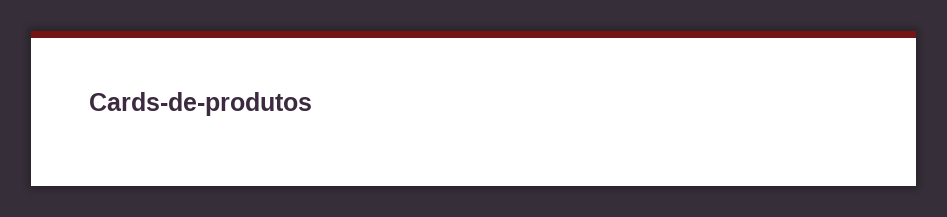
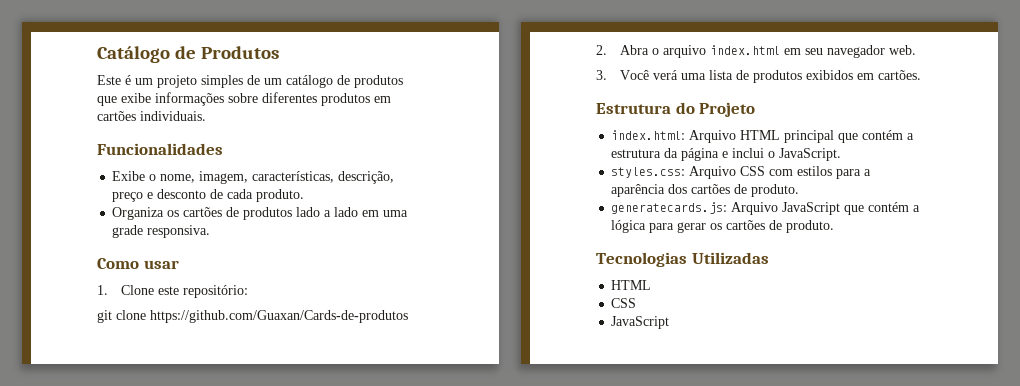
[89,92,312,116] Cards-de-produtos -> [97,46,280,63] [97,75,403,88] [97,92,391,106] [97,111,206,121] [97,143,223,155] [112,171,395,184] [112,189,305,202] [112,207,409,220] [112,225,211,238] [97,258,179,269] [97,285,248,298] [97,310,408,323] [596,45,916,58] [596,70,921,83] [596,102,756,117] [611,130,915,143] [611,148,842,161] [611,166,872,179] [611,184,800,197] [611,202,921,215] [611,220,835,233] [596,252,769,267] [611,280,652,290] [611,298,637,308] [611,316,670,329] Catálogo de Produtos // Este é um projeto simples de um catálogo de produtos que exibe informações sobre diferentes produtos em cartões individuais. // Funcionalidades // Exibe o nome, imagem, características, descrição, preço e desconto de cada produto. // Organiza os cartões de produtos lado a lado em uma grade responsiva. // Como usar // 1. Clone este repositório: // git clone https://github.com/Guaxan/Cards-de-produtos // 2. Abra o arquivo index.html em seu navegador web. // 3. Você verá uma lista de produtos exibidos em cartões. // Estrutura do Projeto // index.html: Arquivo HTML principal que contém a estrutura da página e inclui o JavaScript. // styles.css: Arquivo CSS com estilos para a aparência dos cartões de produto. // generatecards.js: Arquivo JavaScript que contém a lógica para gerar os cartões de produto. // Tecnologias Utilizadas // HTML // CSS // JavaScript

